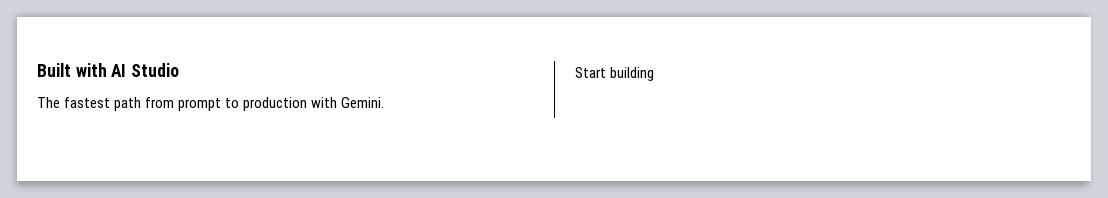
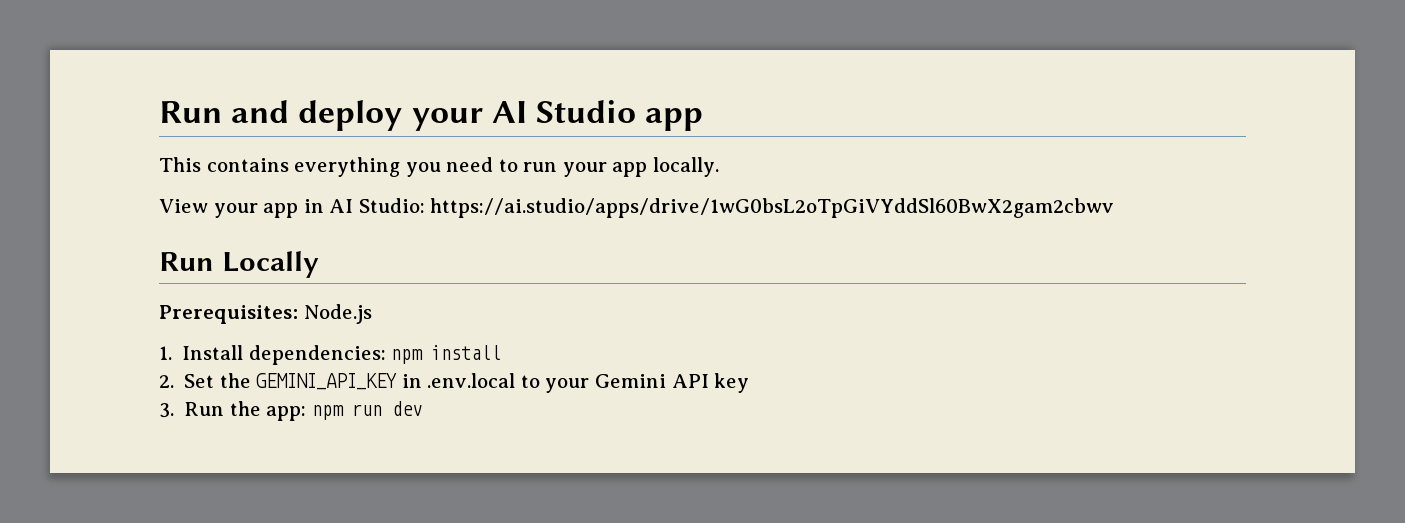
[37,63,180,77] [37,97,385,111] [575,67,655,81] Built with AI Studio // The fastest path from prompt to production with Gemini. // Start building -> [159,100,704,131] [159,157,719,177] [159,198,1115,218] [159,251,319,278] [159,304,372,324] [159,345,502,365] [159,373,750,393] [159,401,422,421] Run and deploy your AI Studio app // This contains everything you need to run your app locally. // View your app in AI Studio: https://ai.studio/apps/drive/1wG0bsL2oTpGiVYddSl60BwX2gam2cbwv // Run Locally // Prerequisites: Node.js // 1. Install dependencies: npm install // 2. Set the GEMINI_API_KEY in .env.local to your Gemini API key // 3. Run the app: npm run dev

